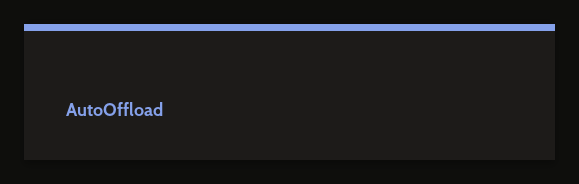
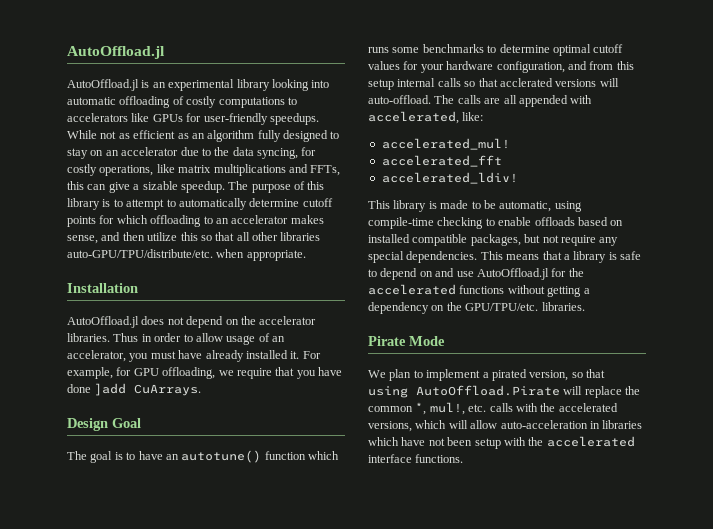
[66,102,163,116] AutoOffload -> [67,46,165,59] [67,79,330,91] [67,96,297,108] [67,113,319,125] [67,130,340,142] [67,147,317,159] [67,164,341,176] [67,181,325,193] [67,198,333,210] [67,215,324,227] [67,232,321,244] [67,249,306,261] [67,283,138,293] [67,316,317,328] [67,333,285,345] [67,350,321,362] [67,367,342,379] [67,383,202,396] [67,418,141,431] [67,450,339,463] [368,44,624,56] [368,61,634,73] [368,78,619,90] [368,95,593,107] [368,111,484,124] [381,138,510,150] [381,155,502,167] [381,172,518,184] [368,200,582,212] [368,217,624,229] [368,234,619,246] [368,251,641,263] [368,268,584,280] [368,284,590,297] [368,302,585,314] [368,336,445,346] [368,369,605,381] [368,385,641,398] [368,402,618,415] [368,420,643,432] [368,436,635,449] [368,454,464,463] AutoOffload.jl // AutoOffload.jl is an experimental library looking into automatic offloading of costly computations to accelerators like GPUs for user-friendly speedups. While not as efficient as an algorithm fully designed to stay on an accelerator due to the data syncing, for costly operations, like matrix multiplications and FFTs, this can give a sizable speedup. The purpose of this library is to attempt to automatically determine cutoff points for which offloading to an accelerator makes sense, and then utilize this so that all other libraries auto-GPU/TPU/distribute/etc. when appropriate. // Installation // AutoOffload.jl does not depend on the accelerator libraries. Thus in order to allow usage of an accelerator, you must have already installed it. For example, for GPU offloading, we require that you have done ]add CuArrays. // Design Goal // The goal is to have an autotune() function which runs some benchmarks to determine optimal cutoff values for your hardware configuration, and from this setup internal calls so that acclerated versions will auto-offload. The calls are all appended with accelerated, like: // accelerated_mul! // accelerated_fft // accelerated_ldiv! // This library is made to be automatic, using compile-time checking to enable offloads based on installed compatible packages, but not require any special dependencies. This means that a library is safe to depend on and use AutoOffload.jl for the accelerated functions without getting a dependency on the GPU/TPU/etc. libraries. // Pirate Mode // We plan to implement a pirated version, so that using AutoOffload.Pirate will replace the common *, mul!, etc. calls with the accelerated versions, which will allow auto-acceleration in libraries which have not been setup with the accelerated interface functions.

